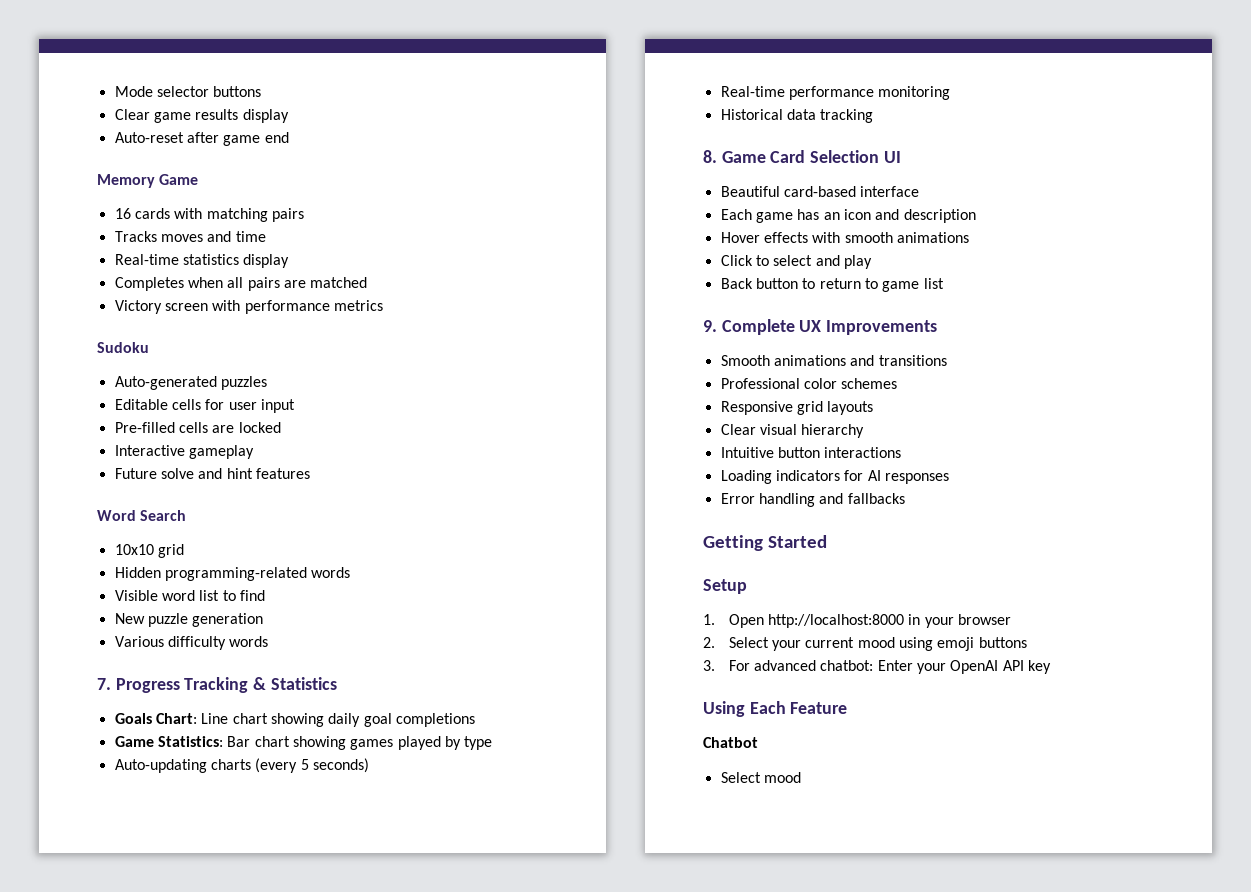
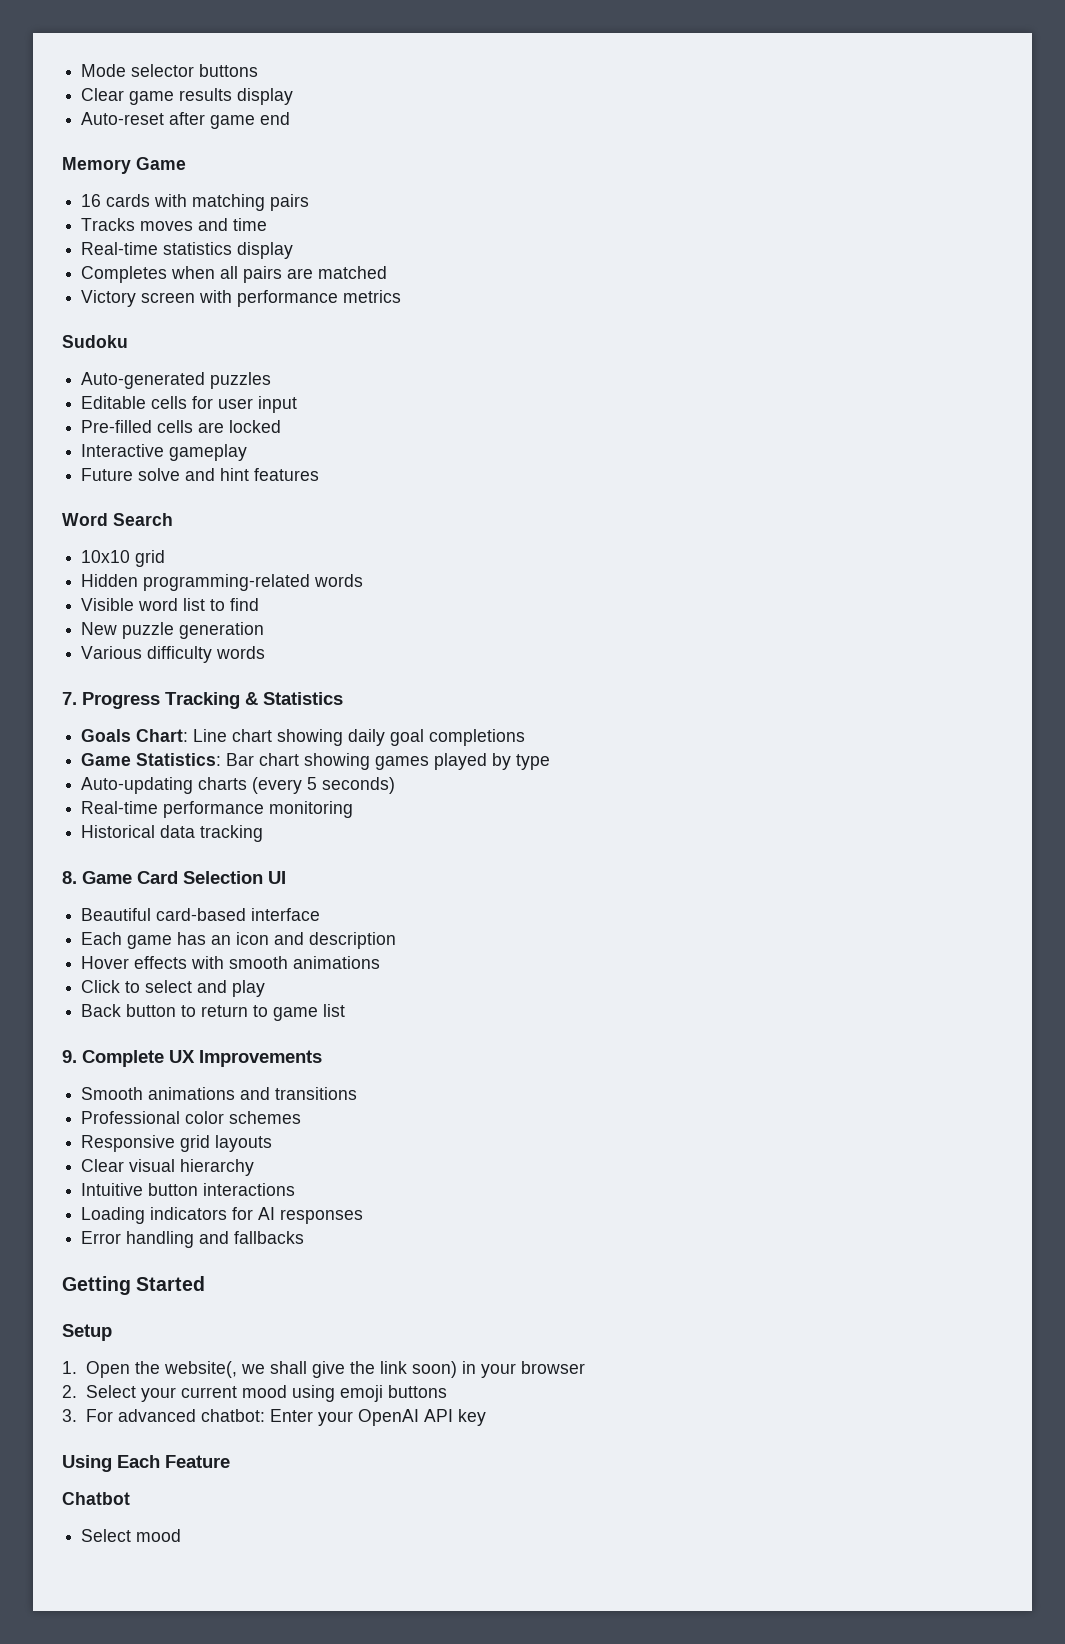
[768,614,905,628] http://localhost:8000 -> [134,1361,457,1378] the website(, we shall give the link soon)

